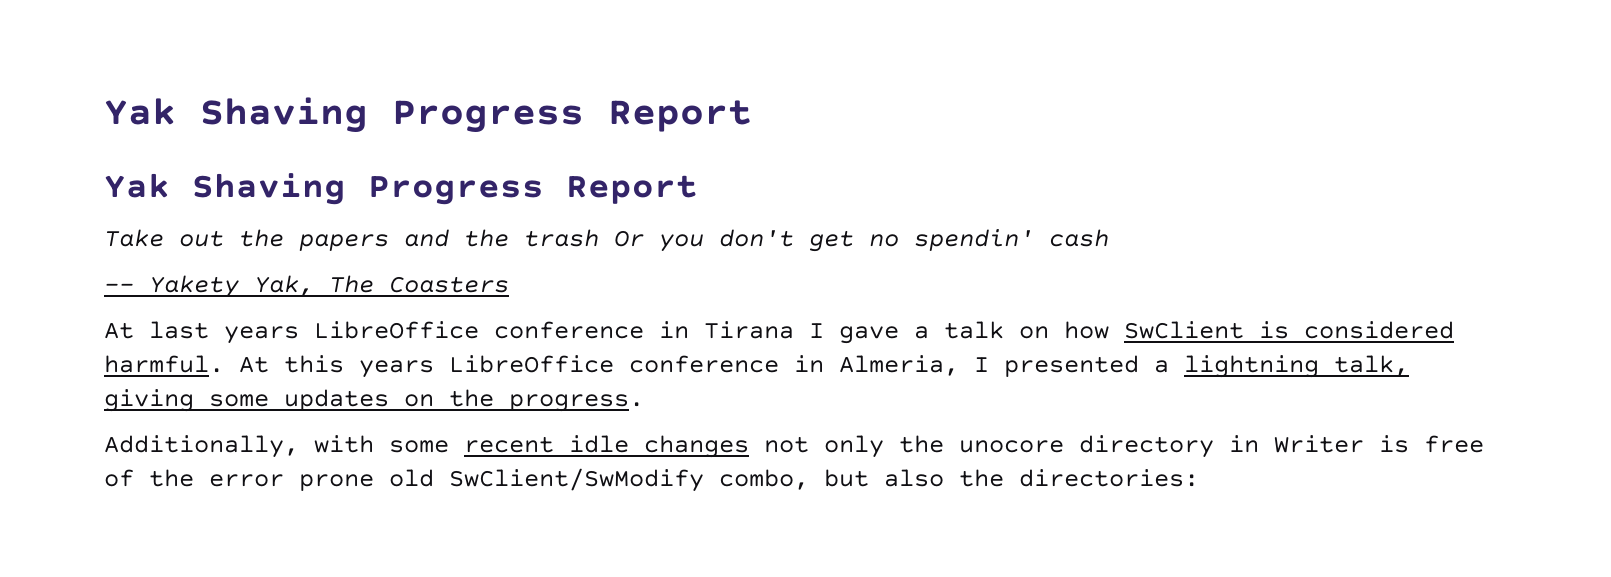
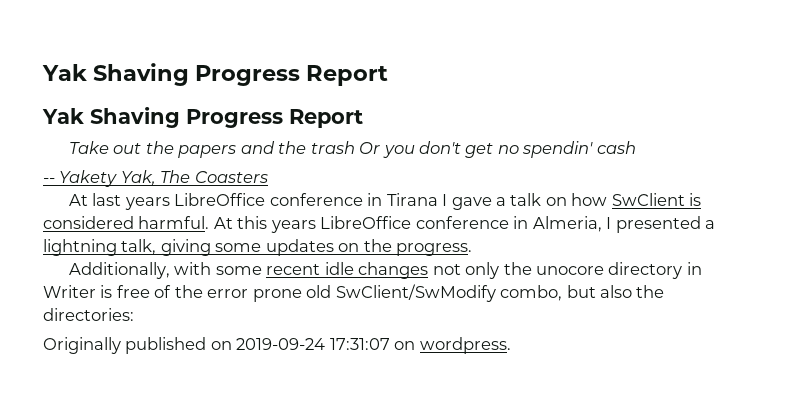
(1199, 478) none -> [43,337,511,354] // Originally published on 2019-09-24 17:31:07 on wordpress.

